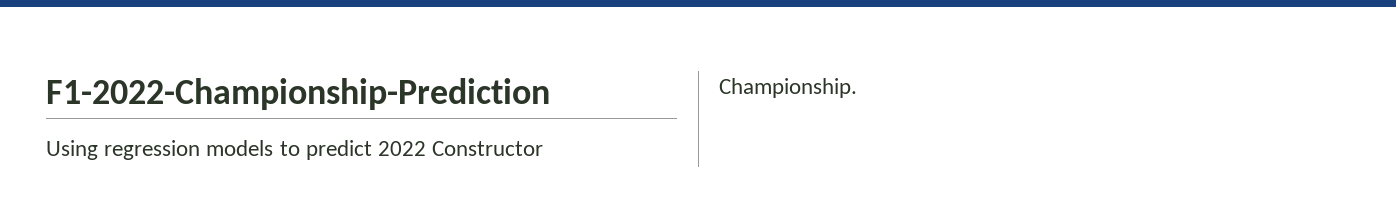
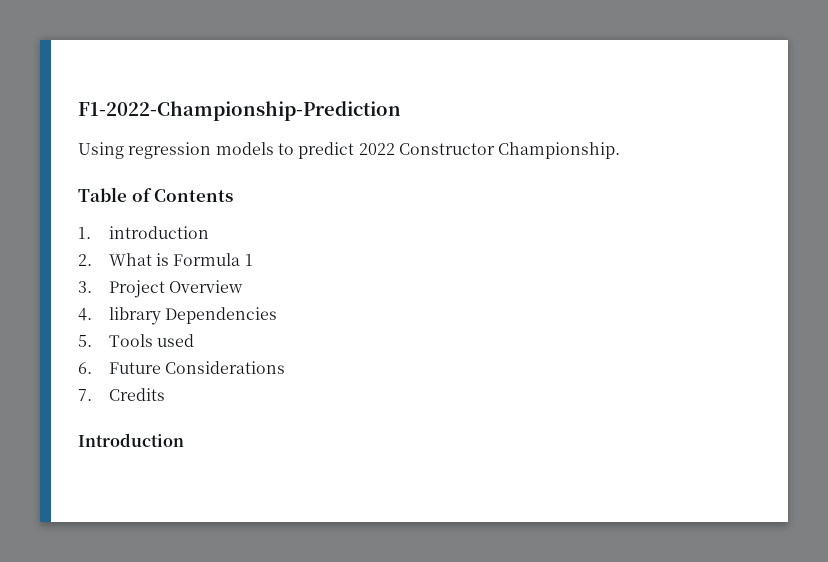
(857, 88) none -> [78,187,234,202] [78,226,209,239] [78,253,253,266] [78,280,243,298] [78,307,277,325] [78,334,194,347] [78,361,285,374] [78,388,165,401] [78,433,184,447] // Table of Contents // 1. introduction // 2. What is Formula 1 // 3. Project Overview // 4. library Dependencies // 5. Tools used // 6. Future Considerations // 7. Credits // Introduction

